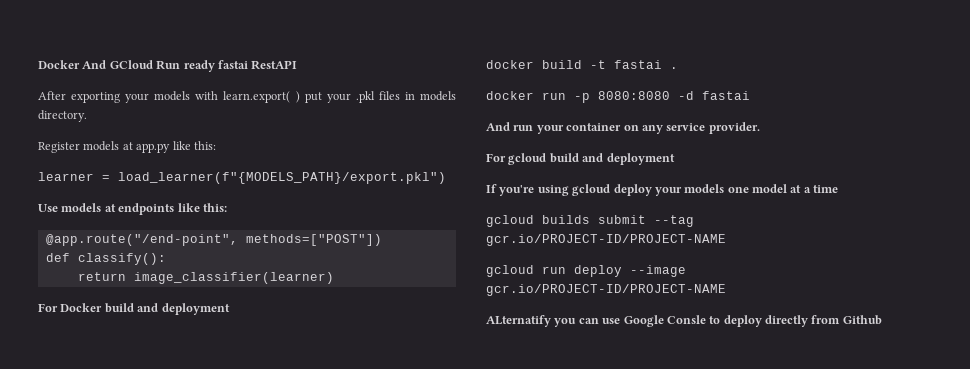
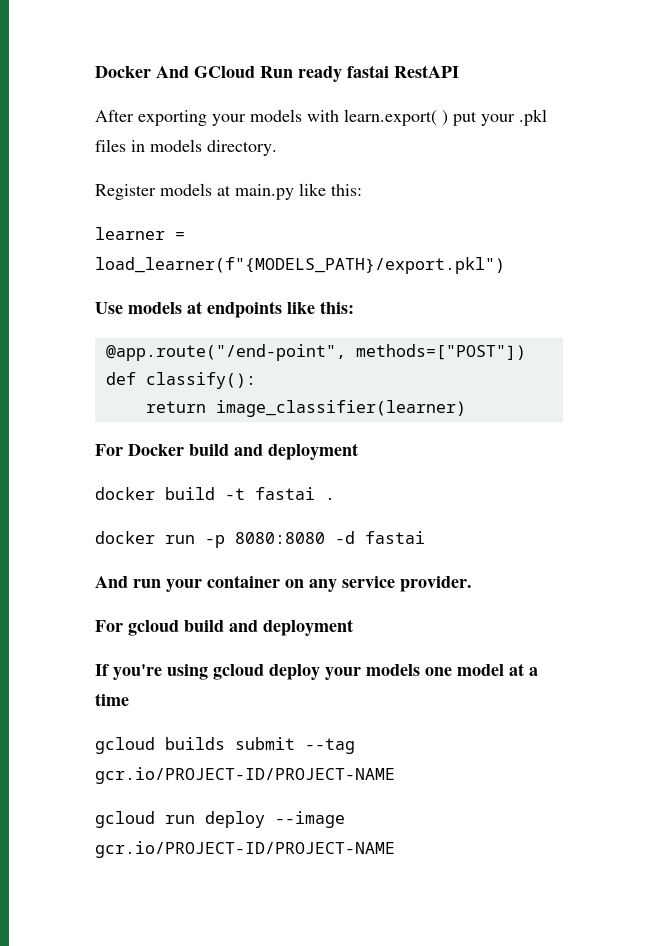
[136,143,171,153] app.py -> [235,184,294,200] main.py
[486,315,882,327] // ALternatify you can use Google Consle to deploy directly from Github -> (395, 849) none

